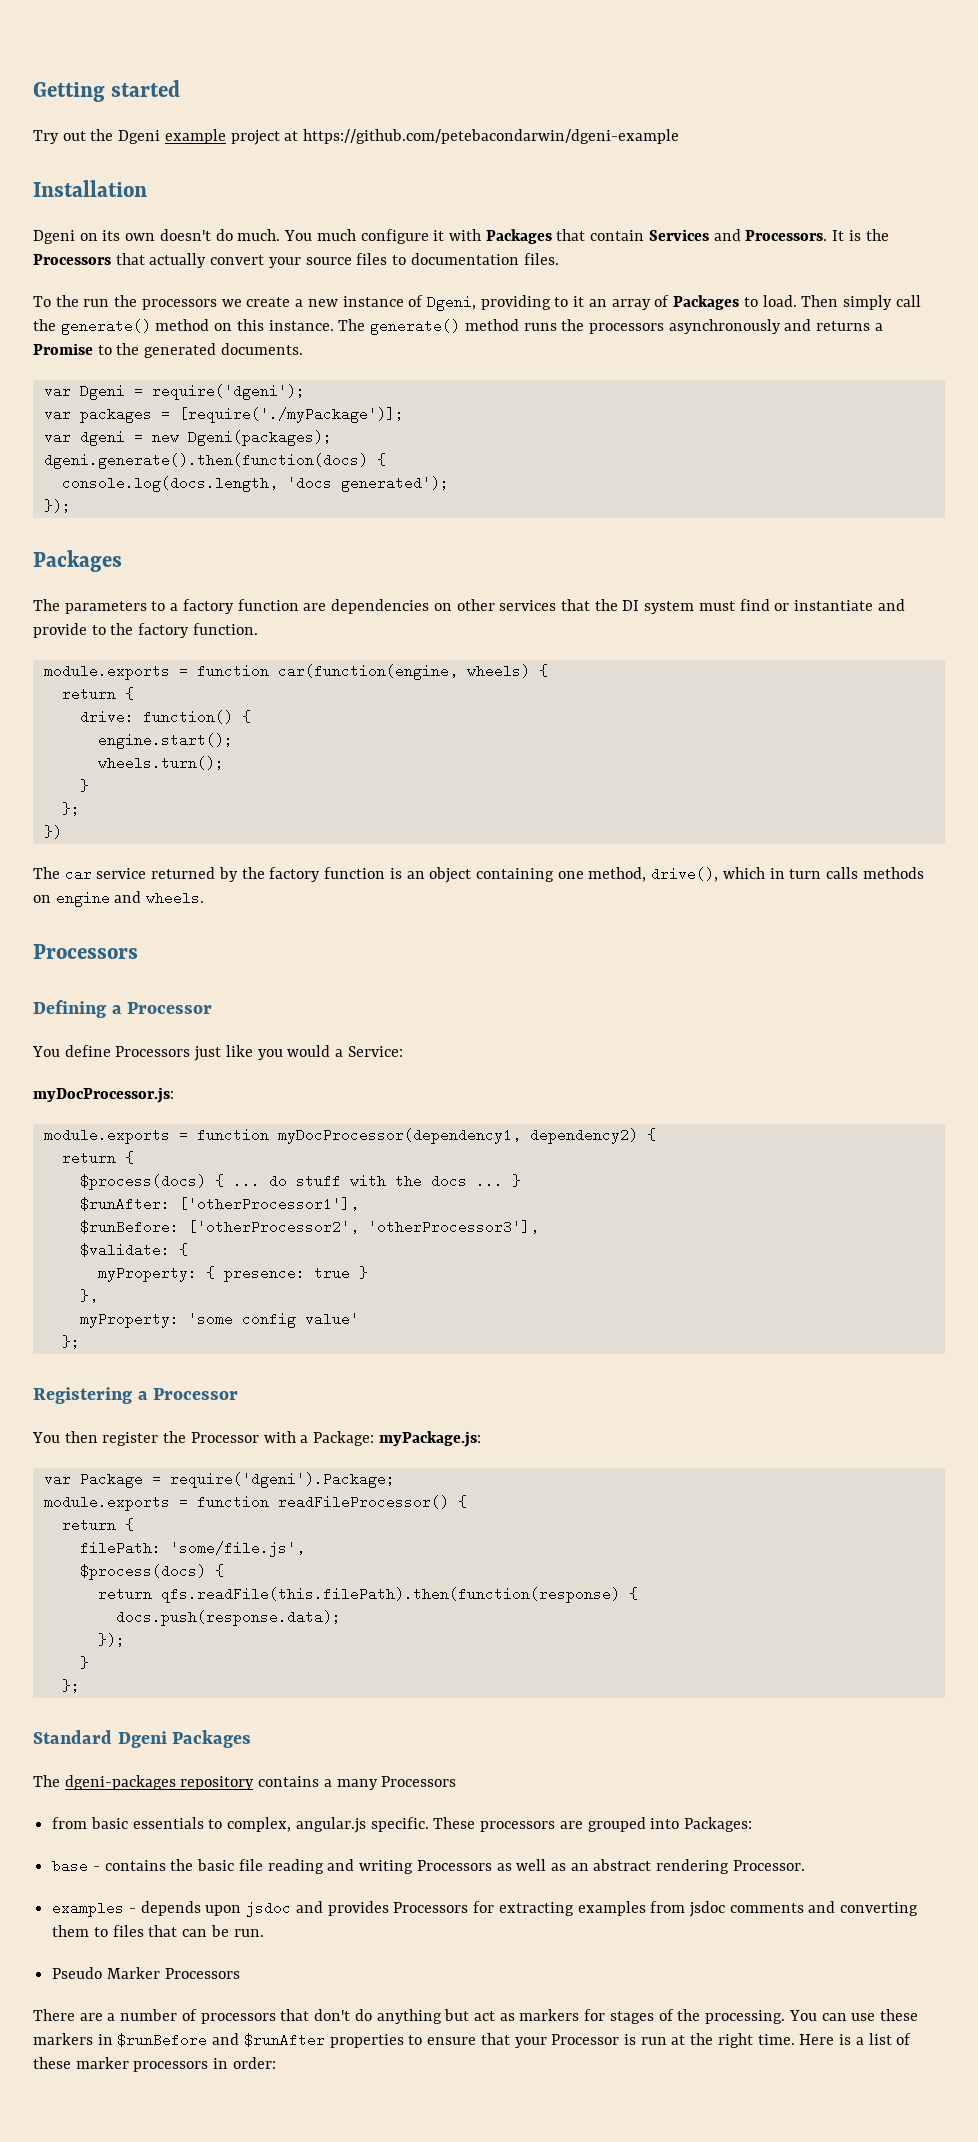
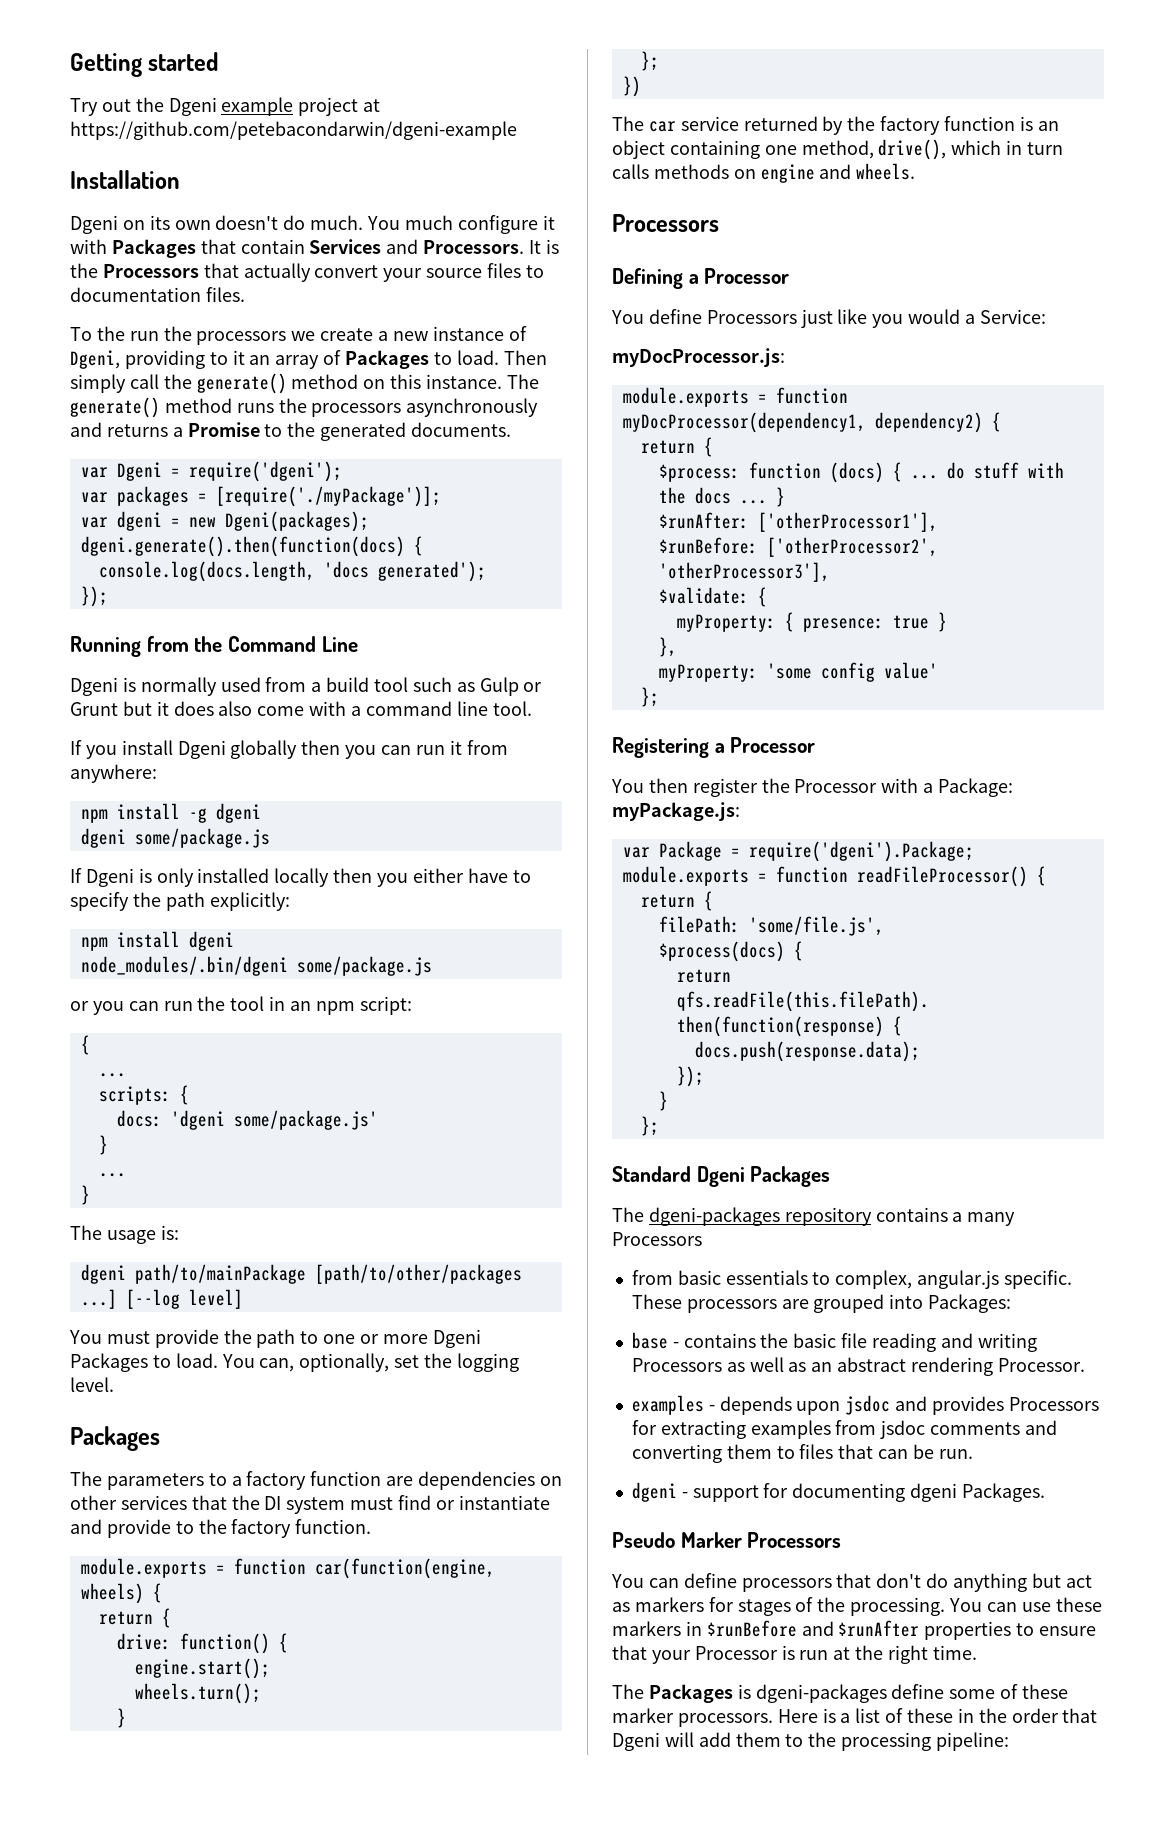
(71, 506) none -> [70,636,358,657] [70,677,543,696] [70,701,532,716] [70,740,508,759] [70,764,157,783] [80,803,261,823] [80,828,270,848] [70,868,531,887] [70,892,290,911] [80,931,234,951] [80,956,432,976] [70,996,412,1015] [80,1035,90,1055] [98,1073,126,1077] [98,1085,189,1105] [116,1110,378,1130] [98,1135,108,1155] [98,1173,126,1177] [80,1185,90,1205] [70,1225,179,1244] [80,1264,522,1284] [80,1289,243,1309] [69,1329,481,1348] [70,1353,519,1372] [70,1377,114,1392] // Running from the Command Line // Dgeni is normally used from a build tool such as Gulp or Grunt but it does also come with a command line tool. // If you install Dgeni globally then you can run it from anywhere: // npm install -g dgeni // dgeni some/package.js // If Dgeni is only installed locally then you either have to specify the path explicitly: // npm install dgeni // node_modules/.bin/dgeni some/package.js // or you can run the tool in an npm script: // { // ... // scripts: { // docs: 'dgeni some/package.js' // } // ... // } // The usage is: // dgeni path/to/mainPackage [path/to/other/packages ...] [--log level] // You must provide the path to one or more Dgeni Packages to load. You can, optionally, set the logging level.
[79,1174,206,1190] $process(docs) -> [658,462,884,483] $process: function (docs)
[52,1967,240,1979] [33,2009,197,2021] Pseudo Marker Processors // There are a number of -> [631,1482,1045,1502] [612,1532,842,1548] [611,1573,737,1588] dgeni - support for documenting dgeni Packages. // Pseudo Marker Processors // You can define
(795, 2039) none -> [612,1684,1069,1703] [612,1708,773,1727] // The Packages is dgeni-packages define some of these marker processors.
[75,2057,276,2072] marker processors in order: -> [957,1708,1098,1723] [612,1732,1010,1751] in the order that Dgeni will add them to the processing pipeline:

